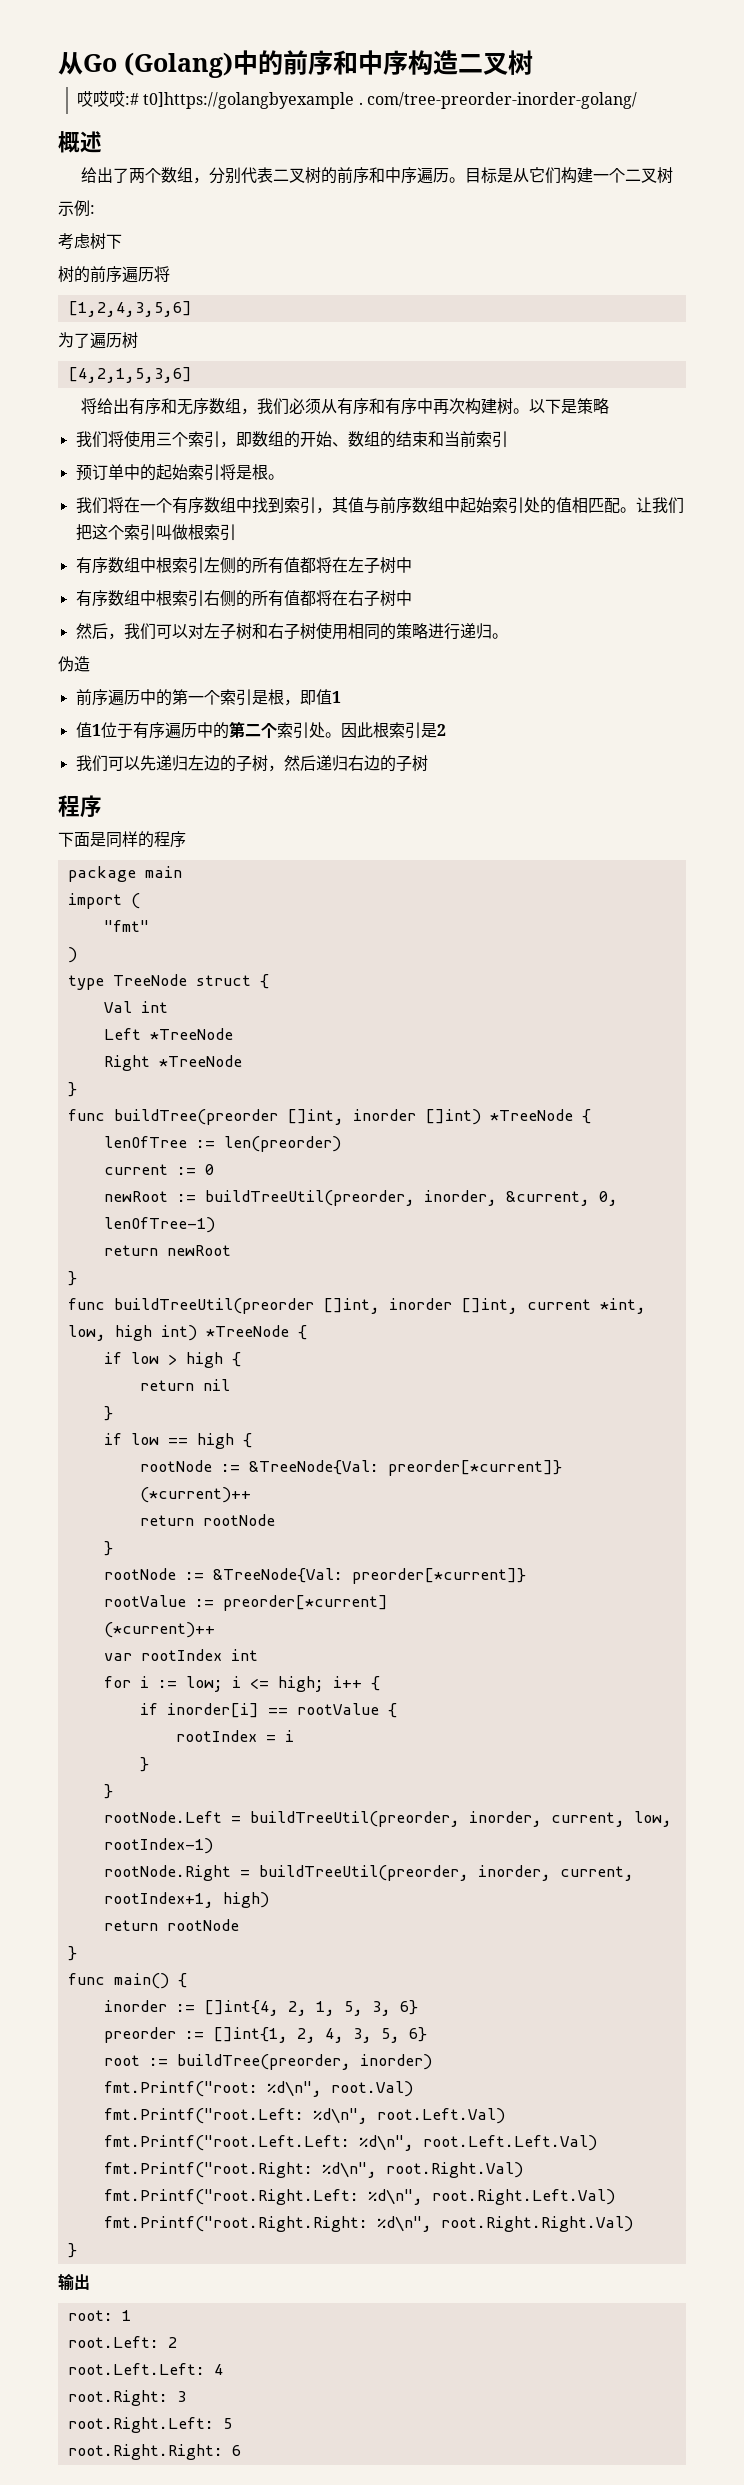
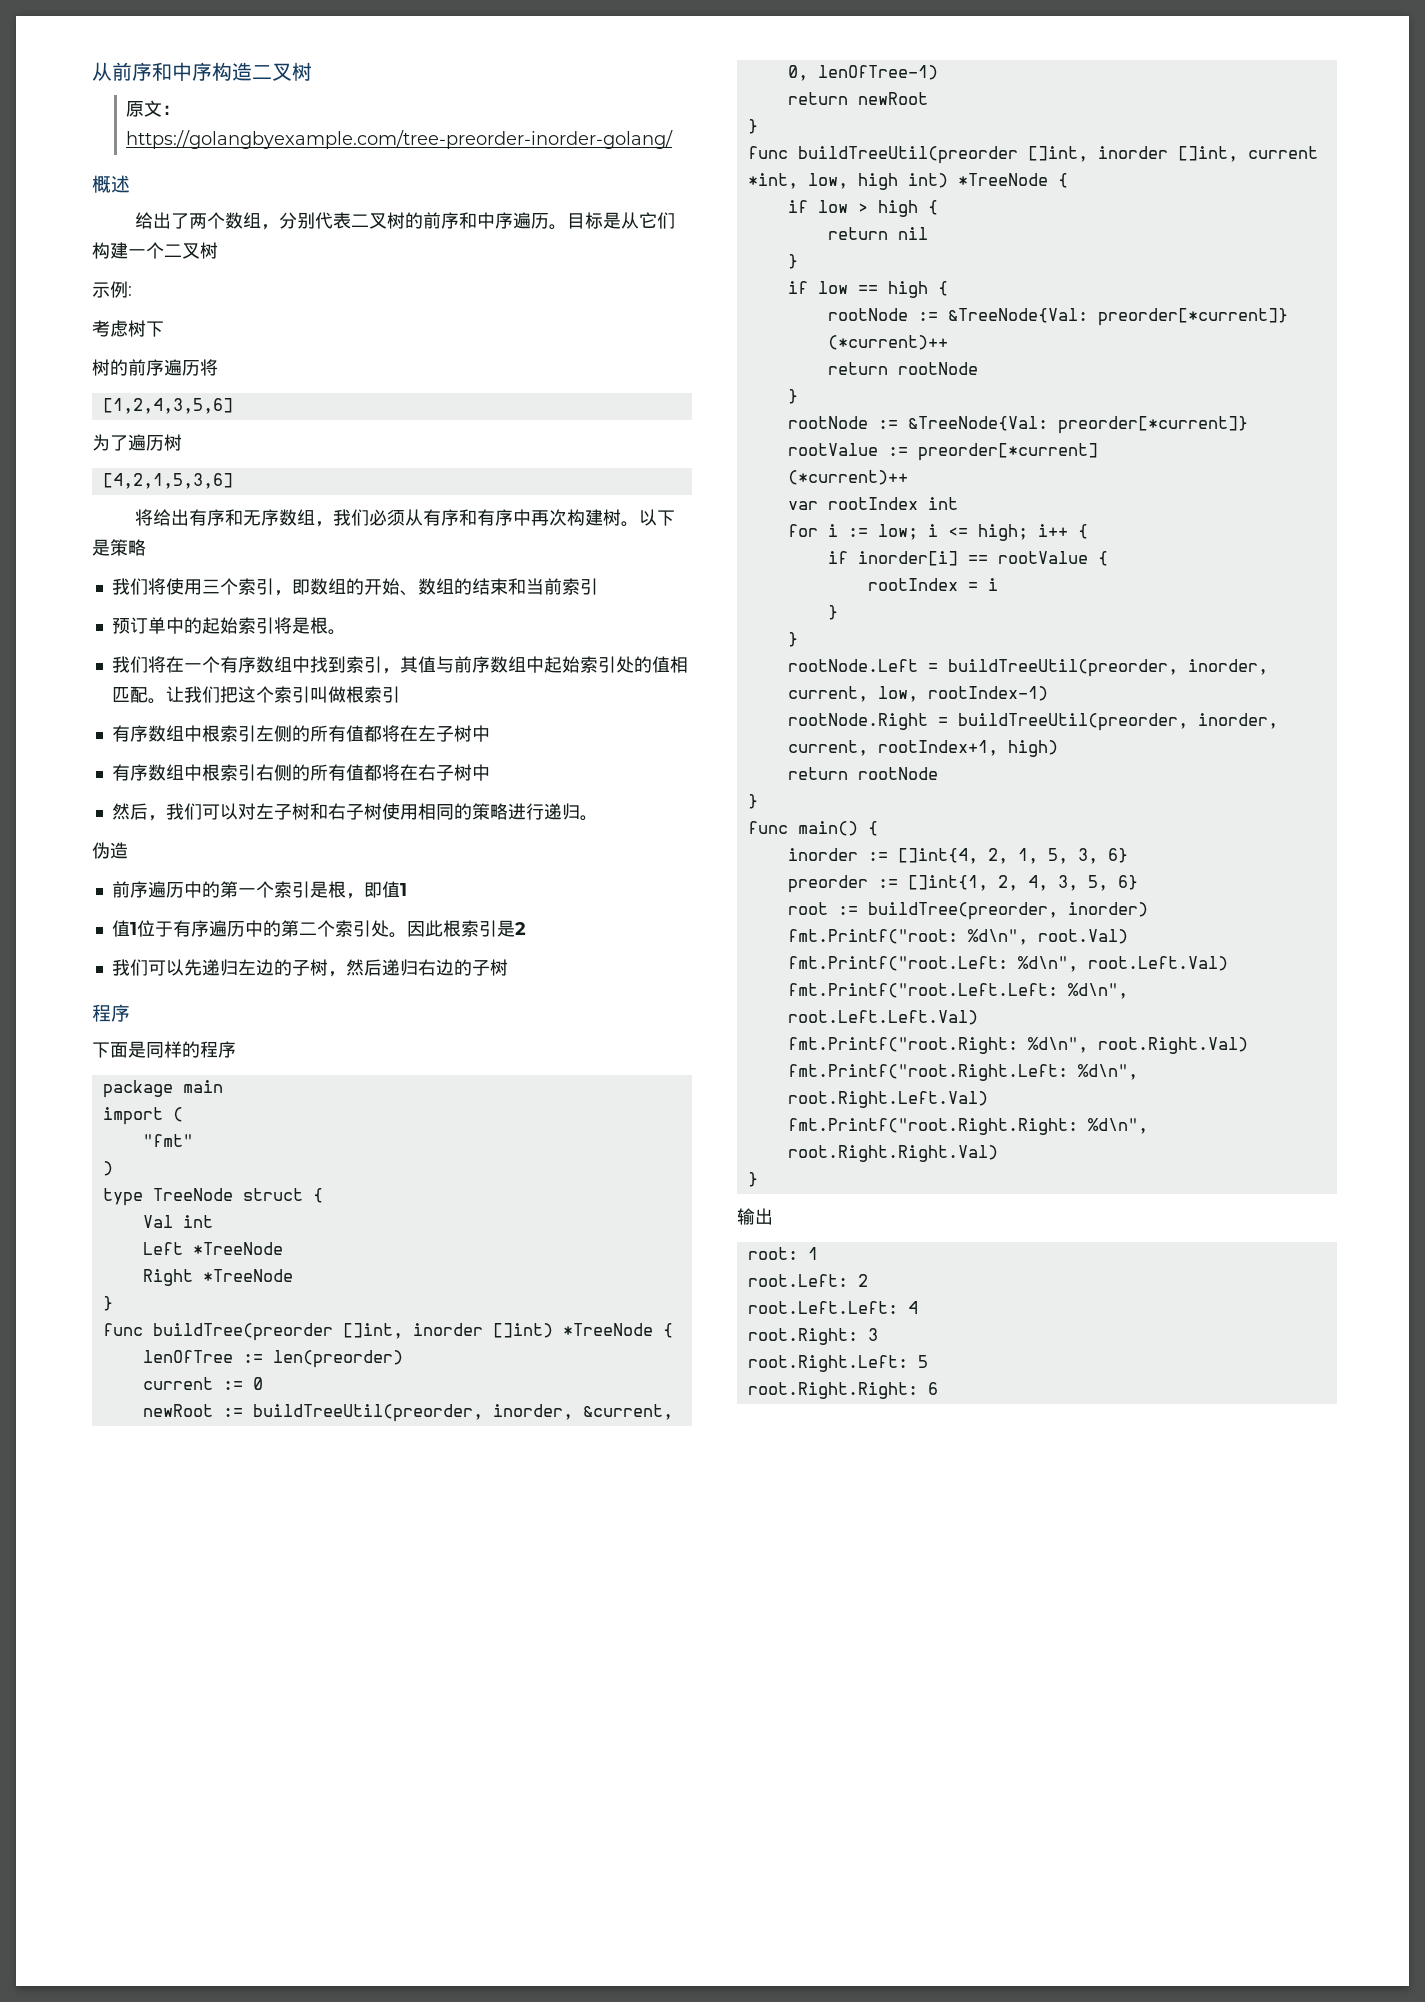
[58,50,283,78] 从Go (Golang)中的 -> [92,62,112,81] 从
[76,91,637,109] 哎哎哎:# t0]https://golangbyexample . com/tree-preorder-inorder-golang/ -> [126,100,181,117] [126,130,674,149] 原文：https://golangbyexample.com/tree-preorder-inorder-golang/

